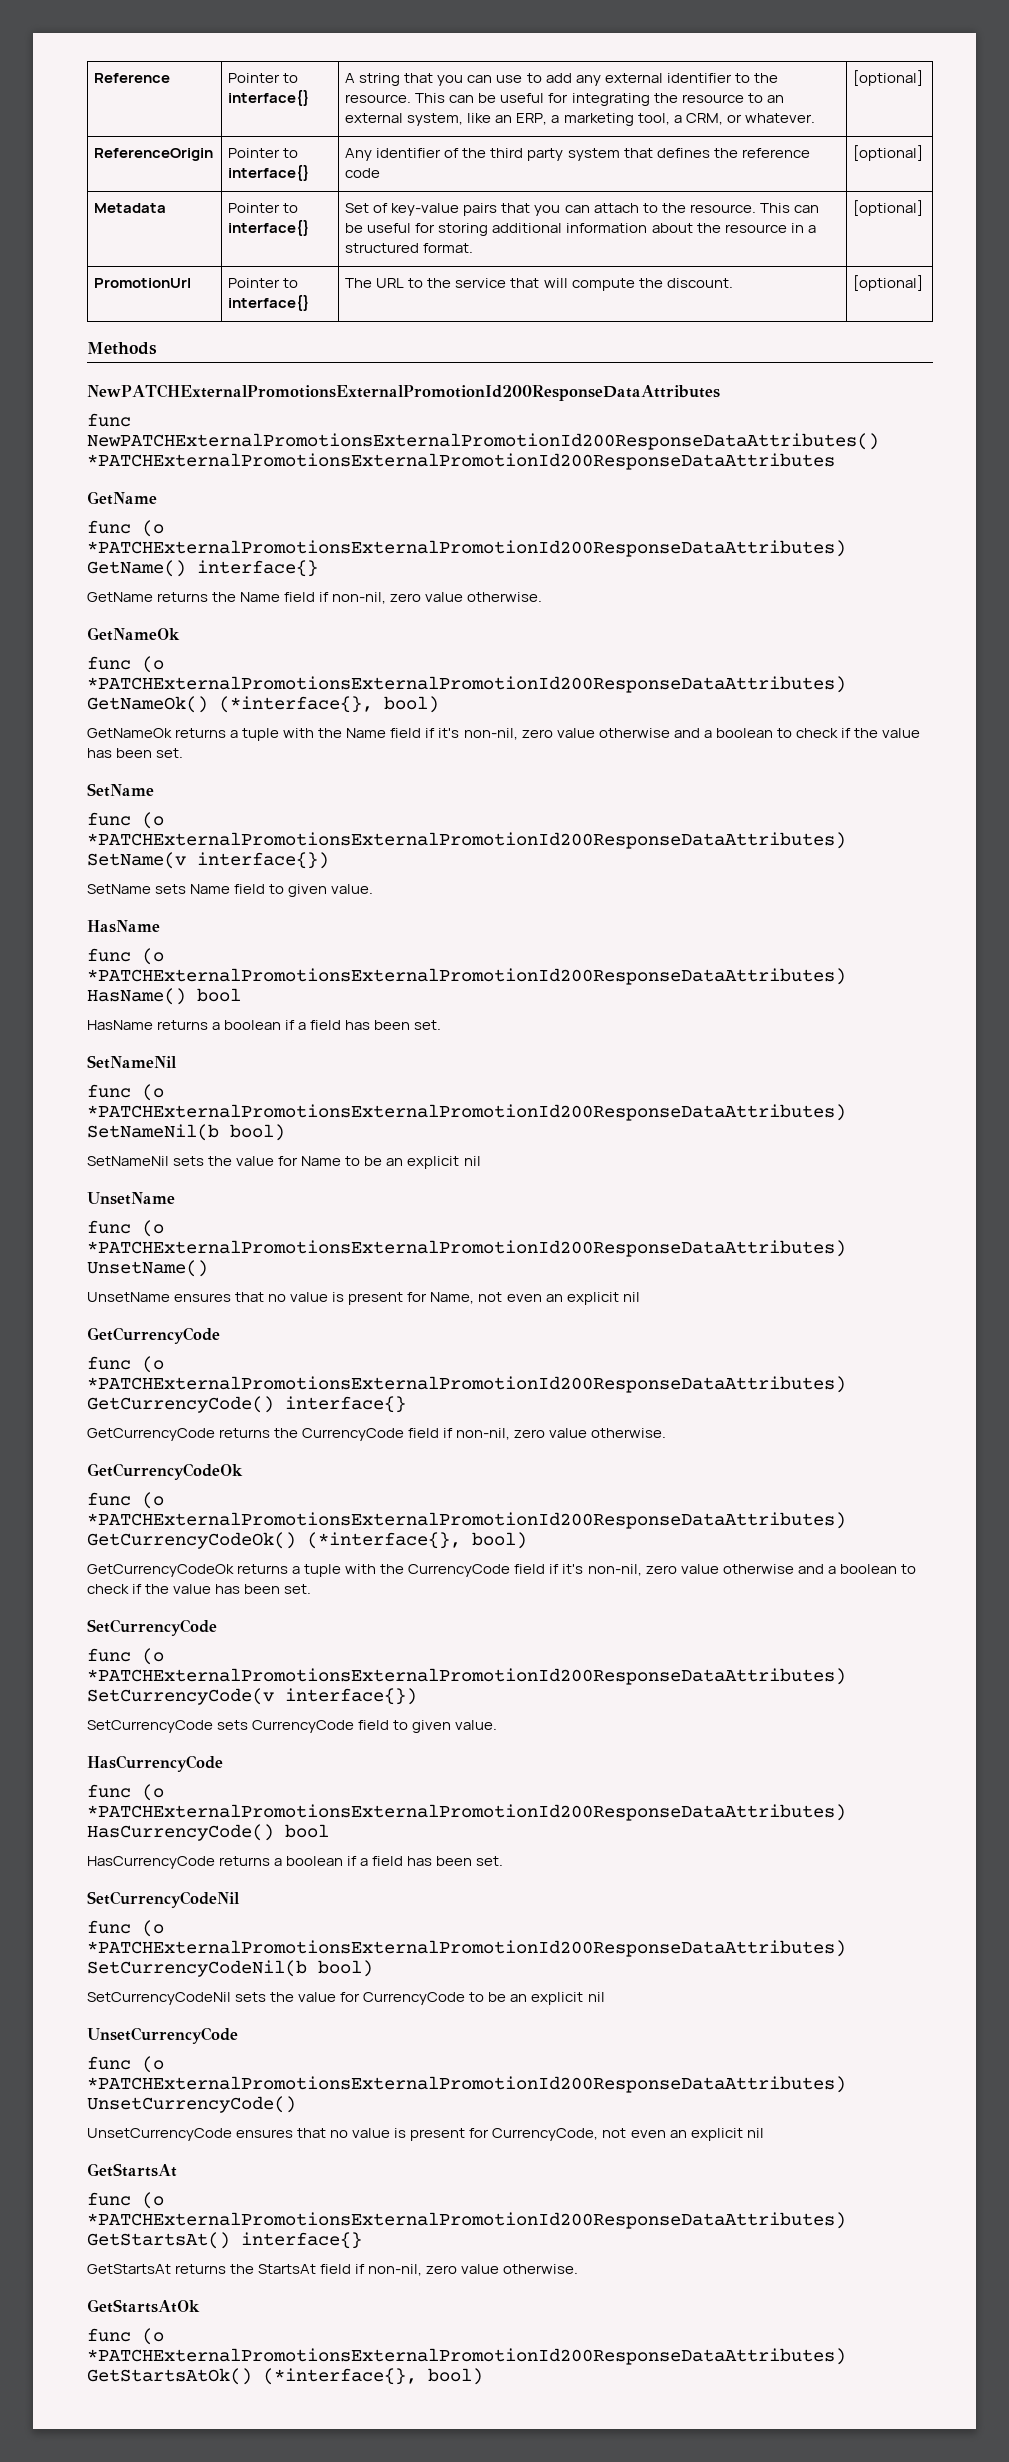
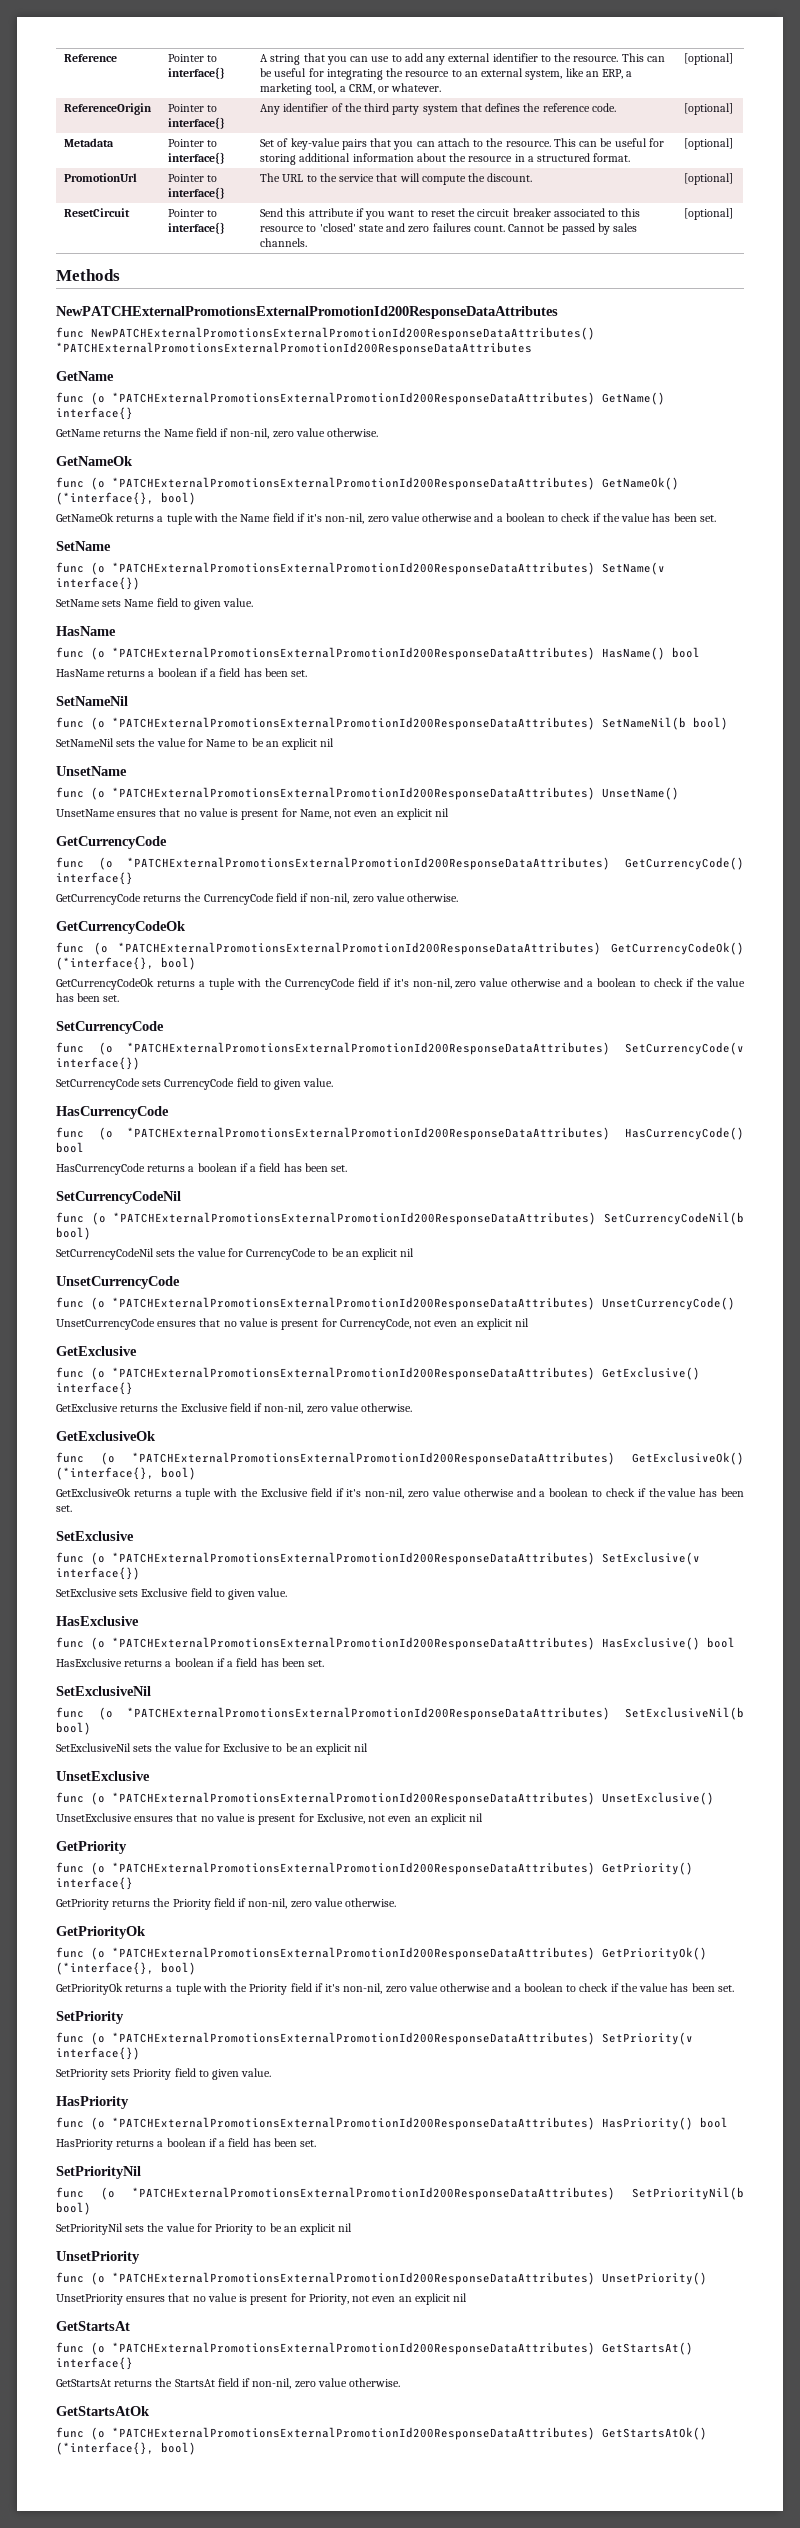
[345,168,381,178] code -> [591,103,616,112] code.
(924, 283) none -> [64,208,131,217] [168,209,218,217] [168,222,226,234] [260,208,641,220] [260,223,638,235] [260,238,308,247] [684,208,734,220] // ResetCircuit | Pointer to interface{} | Send this attribute if you want to reset the circuit breaker associated to this resource to 'closed' state and zero failures count. Cannot be passed by sales channels. | [optional]
(764, 2133) none -> [56,1346,137,1356] [56,1367,700,1380] [56,1382,133,1395] [56,1403,413,1414] [56,1431,156,1441] [56,1452,744,1465] [56,1467,196,1480] [56,1488,745,1500] [56,1505,72,1512] [56,1531,134,1541] [56,1552,700,1565] [56,1567,140,1580] [56,1588,288,1600] [56,1616,139,1626] [56,1637,735,1650] [56,1658,325,1667] [56,1686,151,1696] [56,1707,744,1720] [56,1722,91,1735] [56,1743,369,1755] [56,1771,150,1781] [56,1792,714,1805] [56,1813,484,1825] [56,1841,127,1854] [56,1862,693,1875] [56,1877,133,1890] [56,1898,397,1910] [56,1926,146,1939] [56,1947,707,1960] [56,1962,196,1975] [56,1983,734,1995] [56,2011,124,2024] [56,2032,693,2045] [56,2047,140,2060] [56,2068,272,2080] [56,2096,129,2109] [56,2117,728,2130] [56,2138,317,2150] [56,2166,141,2179] [56,2187,744,2200] [56,2202,91,2215] [56,2223,353,2235] [56,2251,140,2264] [56,2272,707,2285] [56,2293,468,2305] // GetExclusive // func (o *PATCHExternalPromotionsExternalPromotionId200ResponseDataAttributes) GetExclusive() interface{} // GetExclusive returns the Exclusive field if non-nil, zero value otherwise. // GetExclusiveOk // func (o *PATCHExternalPromotionsExternalPromotionId200ResponseDataAttributes) GetExclusiveOk() (*interface{}, bool) // GetExclusiveOk returns a tuple with the Exclusive field if it's non-nil, zero value otherwise and a boolean to check if the value has been set. // SetExclusive // func (o *PATCHExternalPromotionsExternalPromotionId200ResponseDataAttributes) SetExclusive(v interface{}) // SetExclusive sets Exclusive field to given value. // HasExclusive // func (o *PATCHExternalPromotionsExternalPromotionId200ResponseDataAttributes) HasExclusive() bool // HasExclusive returns a boolean if a field has been set. // SetExclusiveNil // func (o *PATCHExternalPromotionsExternalPromotionId200ResponseDataAttributes) SetExclusiveNil(b bool) // SetExclusiveNil sets the value for Exclusive to be an explicit nil // UnsetExclusive // func (o *PATCHExternalPromotionsExternalPromotionId200ResponseDataAttributes) UnsetExclusive() // UnsetExclusive ensures that no value is present for Exclusive, not even an explicit nil // GetPriority // func (o *PATCHExternalPromotionsExternalPromotionId200ResponseDataAttributes) GetPriority() interface{} // GetPriority returns the Priority field if non-nil, zero value otherwise. // GetPriorityOk // func (o *PATCHExternalPromotionsExternalPromotionId200ResponseDataAttributes) GetPriorityOk() (*interface{}, bool) // GetPriorityOk returns a tuple with the Priority field if it's non-nil, zero value otherwise and a boolean to check if the value has been set. // SetPriority // func (o *PATCHExternalPromotionsExternalPromotionId200ResponseDataAttributes) SetPriority(v interface{}) // SetPriority sets Priority field to given value. // HasPriority // func (o *PATCHExternalPromotionsExternalPromotionId200ResponseDataAttributes) HasPriority() bool // HasPriority returns a boolean if a field has been set. // SetPriorityNil // func (o *PATCHExternalPromotionsExternalPromotionId200ResponseDataAttributes) SetPriorityNil(b bool) // SetPriorityNil sets the value for Priority to be an explicit nil // UnsetPriority // func (o *PATCHExternalPromotionsExternalPromotionId200ResponseDataAttributes) UnsetPriority() // UnsetPriority ensures that no value is present for Priority, not even an explicit nil

